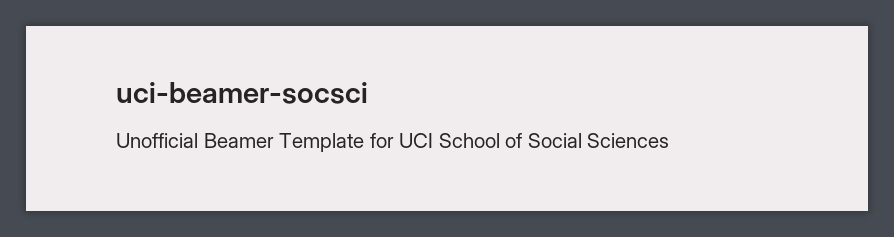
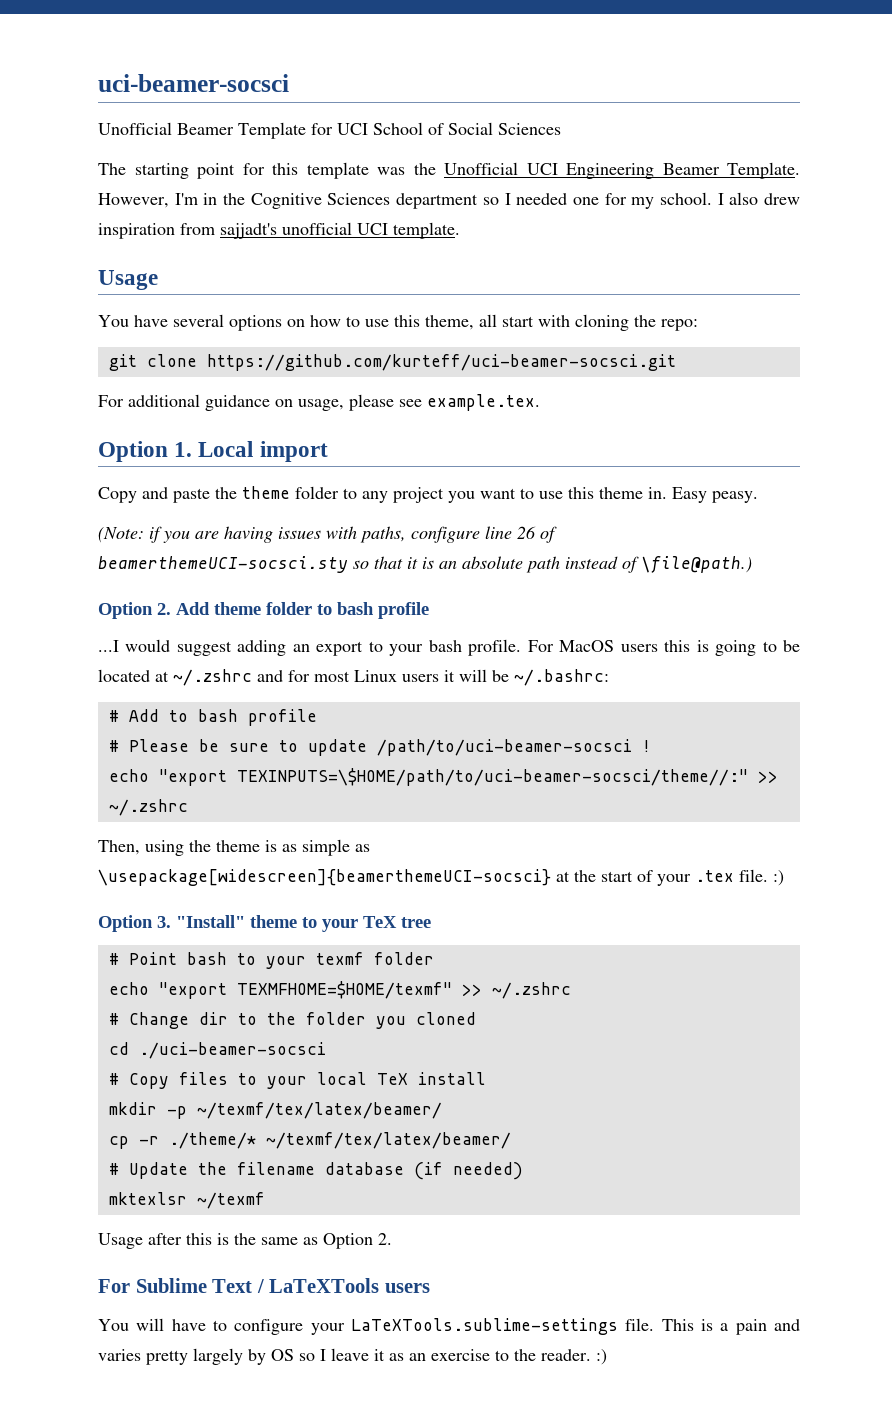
(670, 140) none -> [98,162,800,179] [98,192,800,209] [98,222,460,239] [98,270,158,290] [98,314,698,331] [108,354,676,371] [98,394,540,411] [98,441,328,462] [98,486,758,503] [98,526,557,543] [98,556,752,573] [98,602,429,619] [98,639,801,656] [98,669,609,686] [108,709,317,726] [108,739,651,756] [108,768,778,786] [108,799,188,816] [98,839,370,856] [98,869,784,886] [98,915,431,932] [108,952,434,969] [108,981,571,999] [108,1012,476,1029] [108,1042,326,1059] [108,1072,486,1089] [108,1102,442,1119] [108,1132,511,1149] [108,1162,523,1180] [108,1192,265,1209] [98,1233,392,1249] [98,1278,430,1293] [98,1318,801,1335] [98,1348,607,1365] // The starting point for this template was the Unofficial UCI Engineering Beamer Template. However, I'm in the Cognitive Sciences department so I needed one for my school. I also drew inspiration from sajjadt's unofficial UCI template. // Usage // You have several options on how to use this theme, all start with cloning the repo: // git clone https://github.com/kurteff/uci-beamer-socsci.git // For additional guidance on usage, please see example.tex. // Option 1. Local import // Copy and paste the theme folder to any project you want to use this theme in. Easy peasy. // (Note: if you are having issues with paths, configure line 26 of beamerthemeUCI-socsci.sty so that it is an absolute path instead of \file@path.) // Option 2. Add theme folder to bash profile // ...I would suggest adding an export to your bash profile. For MacOS users this is going to be located at ~/.zshrc and for most Linux users it will be ~/.bashrc: // # Add to bash profile // # Please be sure to update /path/to/uci-beamer-socsci ! // echo "export TEXINPUTS=\$HOME/path/to/uci-beamer-socsci/theme//:" >> ~/.zshrc // Then, using the theme is as simple as \usepackage[widescreen]{beamerthemeUCI-socsci} at the start of your .tex file. :) // Option 3. "Install" theme to your TeX tree // # Point bash to your texmf folder // echo "export TEXMFHOME=$HOME/texmf" >> ~/.zshrc // # Change dir to the folder you cloned // cd ./uci-beamer-socsci // # Copy files to your local TeX install // mkdir -p ~/texmf/tex/latex/beamer/ // cp -r ./theme/* ~/texmf/tex/latex/beamer/ // # Update the filename database (if needed) // mktexlsr ~/texmf // Usage after this is the same as Option 2. // For Sublime Text / LaTeXTools users // You will have to configure your LaTeXTools.sublime-settings file. This is a pain and varies pretty largely by OS so I leave it as an exercise to the reader. :)

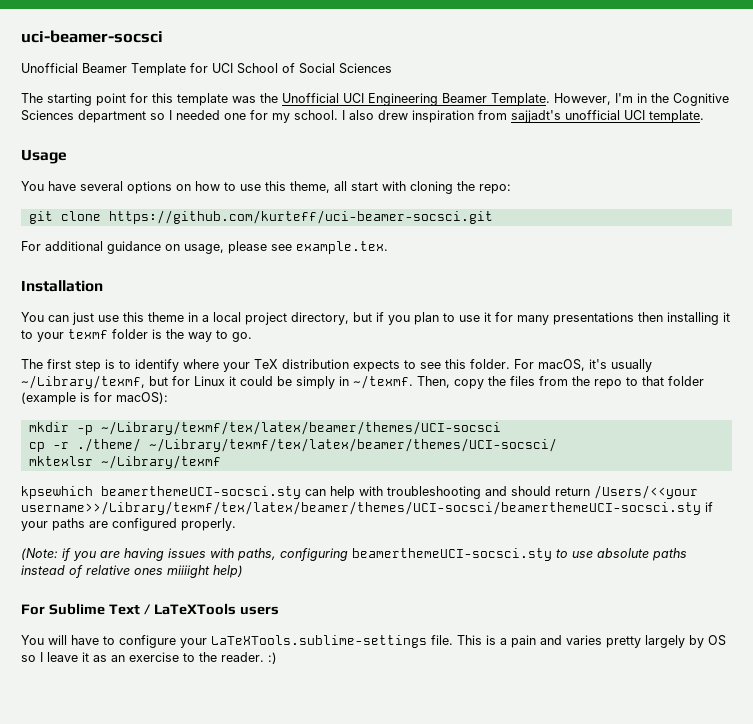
[98,441,328,462] [98,486,758,503] Option 1. Local import // Copy and paste the theme folder to any project you want to use this theme in. Easy peasy. -> [21,280,103,292] [21,312,730,325] [21,329,252,342] [21,359,652,372] [21,375,704,389] [21,392,168,405] [28,421,501,435] [28,438,557,452] [28,455,221,469] [21,485,698,499] [21,501,713,515] [21,518,236,531] Installation // You can just use this theme in a local project directory, but if you plan to use it for many presentations then installing it to your texmf folder is the way to go. // The first step is to identify where your TeX distribution expects to see this folder. For macOS, it's usually ~/Library/texmf, but for Linux it could be simply in ~/texmf. Then, copy the files from the repo to that folder (example is for macOS): // mkdir -p ~/Library/texmf/tex/latex/beamer/themes/UCI-socsci // cp -r ./theme/ ~/Library/texmf/tex/latex/beamer/themes/UCI-socsci/ // mktexlsr ~/Library/texmf // kpsewhich beamerthemeUCI-socsci.sty can help with troubleshooting and should return /Users/<<your username>>/Library/texmf/tex/latex/beamer/themes/UCI-socsci/beamerthemeUCI-socsci.sty if your paths are configured properly.
[411,526,557,543] [98,556,752,573] [98,602,429,619] [98,639,801,656] [98,669,609,686] [108,709,317,726] [108,739,651,756] [108,768,778,786] [108,799,188,816] [98,839,370,856] [98,869,784,886] [98,915,431,932] [108,952,434,969] [108,981,571,999] [108,1012,476,1029] [108,1042,326,1059] [108,1072,486,1089] [108,1102,442,1119] [108,1132,511,1149] [108,1162,523,1180] [108,1192,265,1209] [98,1233,392,1249] configure line 26 of beamerthemeUCI-socsci.sty so that it is an absolute path instead of \file@path.) // Option 2. Add theme folder to bash profile // ...I would suggest adding an export to your bash profile. For MacOS users this is going to be located at ~/.zshrc and for most Linux users it will be ~/.bashrc: // # Add to bash profile // # Please be sure to update /path/to/uci-beamer-socsci ! // echo "export TEXINPUTS=\$HOME/path/to/uci-beamer-socsci/theme//:" >> ~/.zshrc // Then, using the theme is as simple as \usepackage[widescreen]{beamerthemeUCI-socsci} at the start of your .tex file. :) // Option 3. "Install" theme to your TeX tree // # Point bash to your texmf folder // echo "export TEXMFHOME=$HOME/texmf" >> ~/.zshrc // # Change dir to the folder you cloned // cd ./uci-beamer-socsci // # Copy files to your local TeX install // mkdir -p ~/texmf/tex/latex/beamer/ // cp -r ./theme/* ~/texmf/tex/latex/beamer/ // # Update the filename database (if needed) // mktexlsr ~/texmf // Usage after this is the same as Option 2. -> [280,548,687,561] [21,565,243,578] configuring beamerthemeUCI-socsci.sty to use absolute paths instead of relative ones miiiight help)

